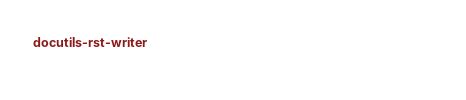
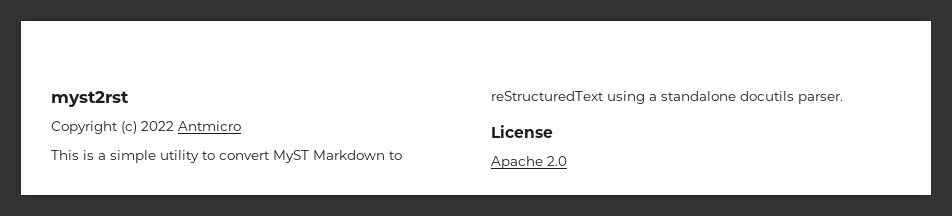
[33,37,147,47] docutils-rst-writer -> [51,91,129,107] [51,121,241,134] [51,150,402,163] [491,91,843,104] [491,125,553,138] [491,156,567,169] myst2rst // Copyright (c) 2022 Antmicro // This is a simple utility to convert MyST Markdown to reStructuredText using a standalone docutils parser. // License // Apache 2.0

